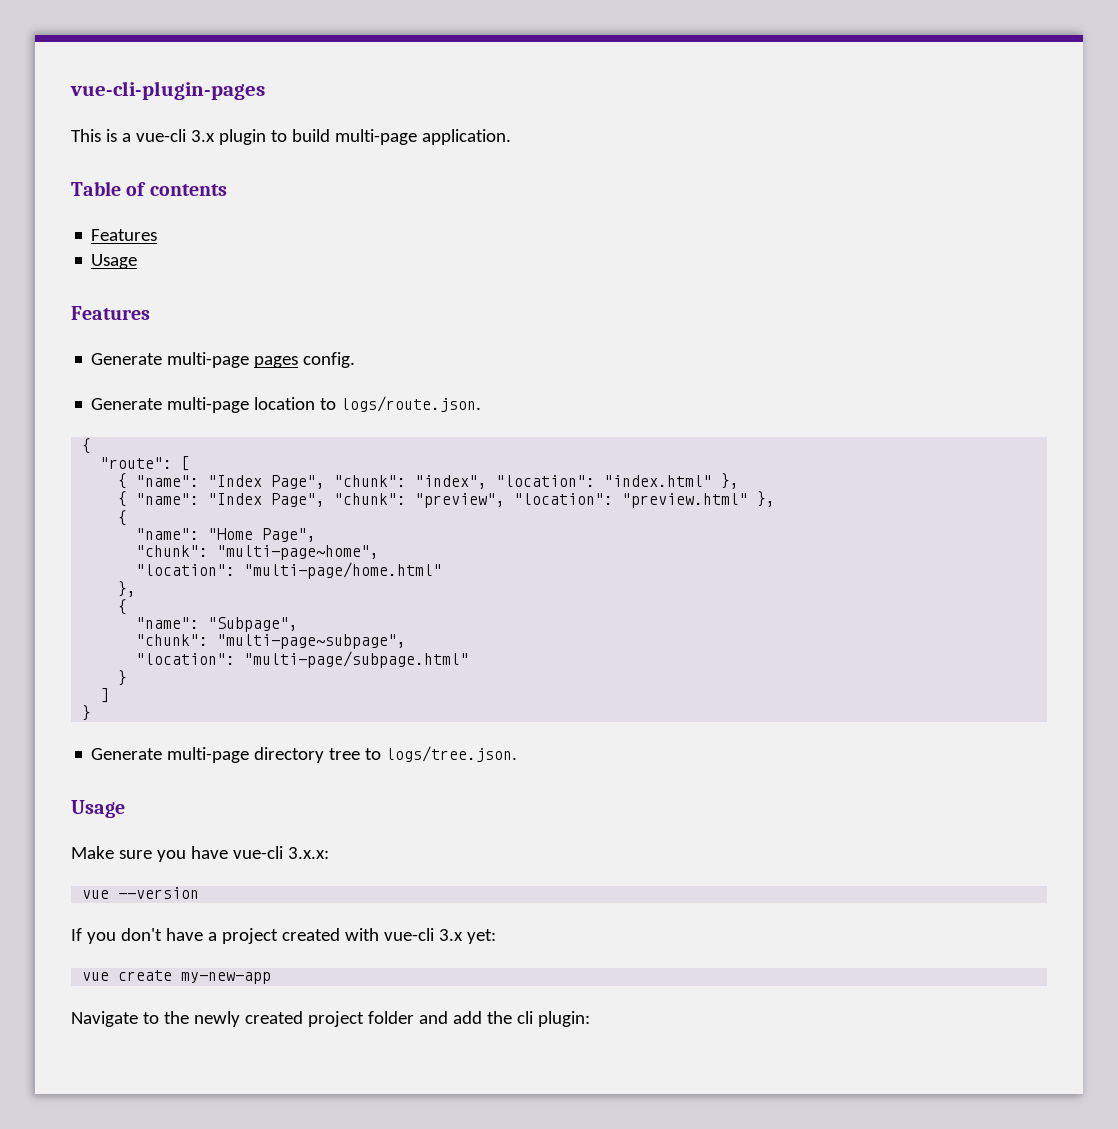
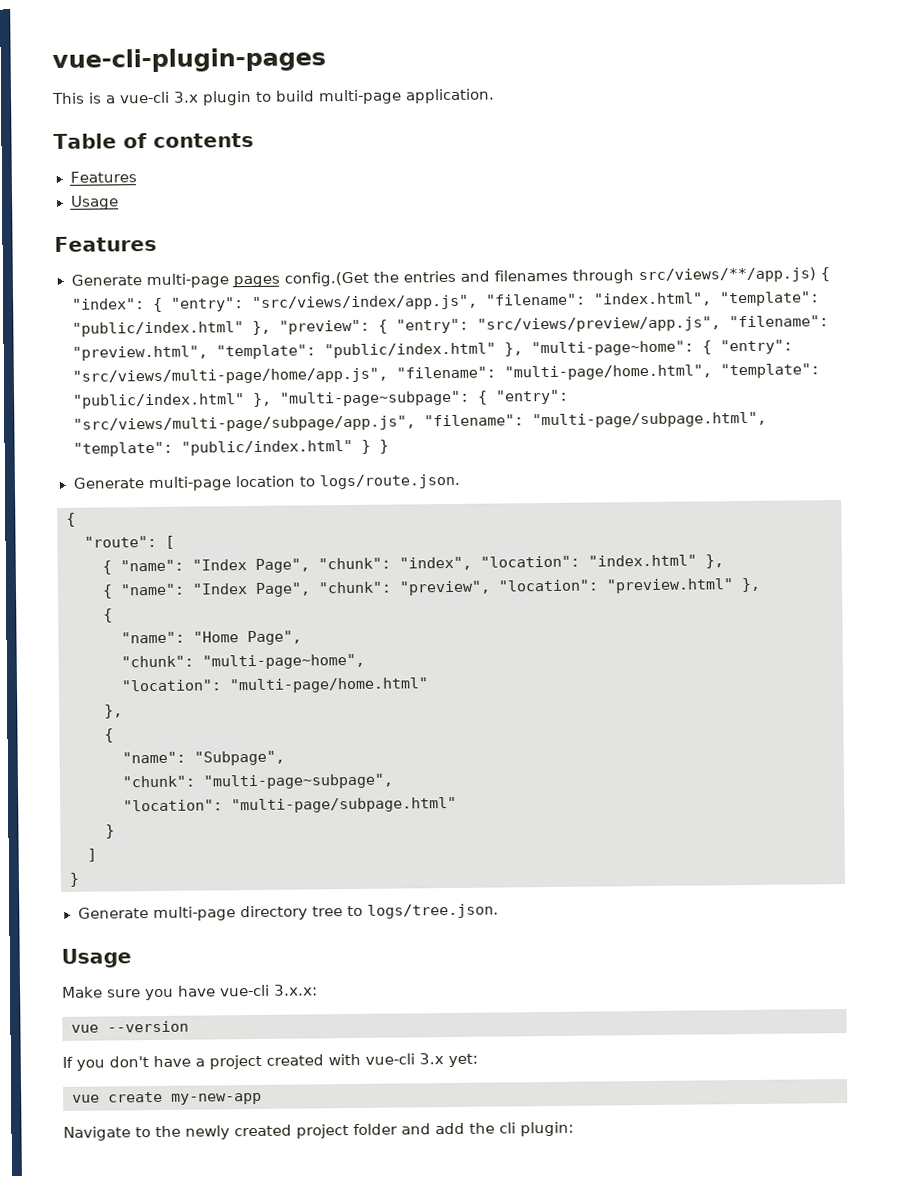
[303,352,356,368] config. -> [283,267,830,287] [71,291,820,313] [71,315,829,337] [71,339,793,361] [71,363,820,385] [72,389,569,409] [72,411,767,433] [72,439,389,457] config.(Get the entries and filenames through src/views/**/app.js) { "index": { "entry": "src/views/index/app.js", "filename": "index.html", "template": "public/index.html" }, "preview": { "entry": "src/views/preview/app.js", "filename": "preview.html", "template": "public/index.html" }, "multi-page~home": { "entry": "src/views/multi-page/home/app.js", "filename": "multi-page/home.html", "template": "public/index.html" }, "multi-page~subpage": { "entry": "src/views/multi-page/subpage/app.js", "filename": "multi-page/subpage.html", "template": "public/index.html" } }

